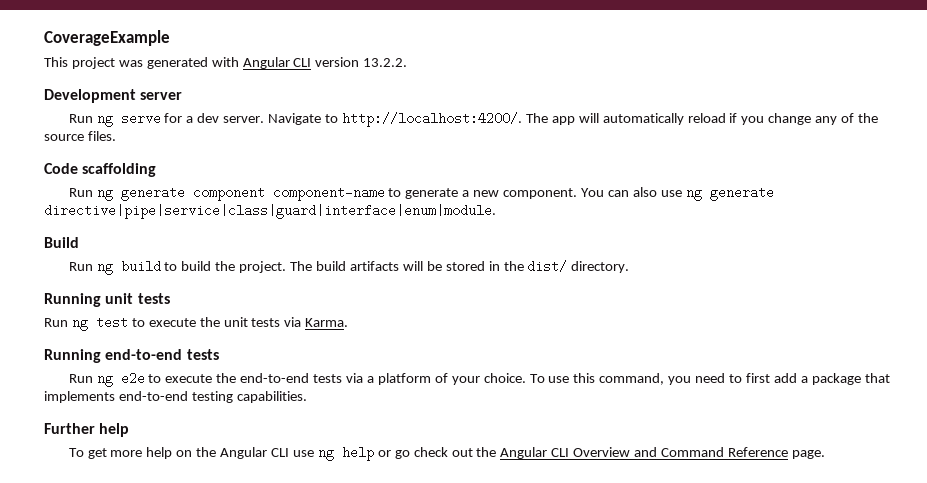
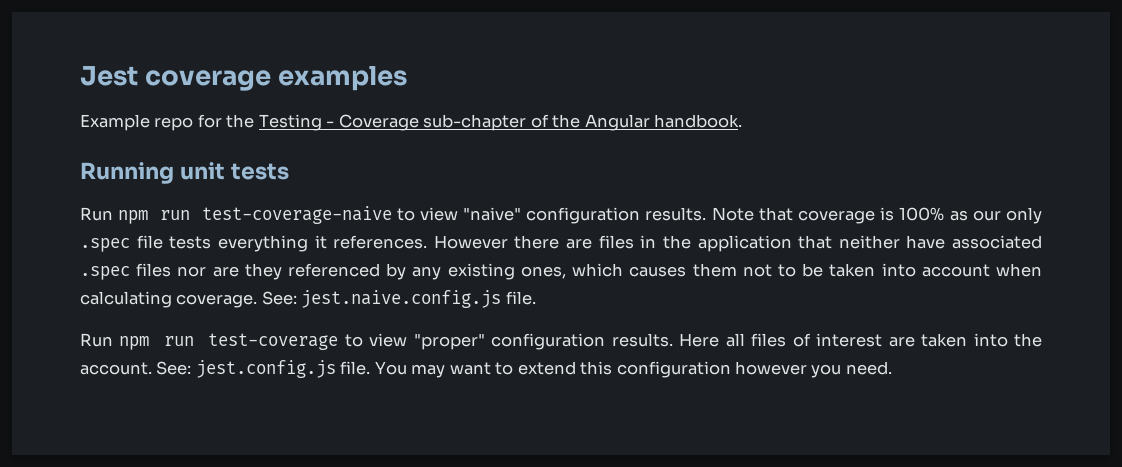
[44,30,170,46] [44,57,408,69] [44,89,183,103] [68,112,878,127] [44,131,116,141] [44,163,157,177] [68,186,774,201] [44,204,496,219] [44,237,79,248] [68,260,630,275] [44,293,170,307] [44,316,349,331] [44,349,219,363] [68,372,890,387] [44,391,307,403] [44,423,130,437] [68,446,825,461] CoverageExample // This project was generated with Angular CLI version 13.2.2. // Development server // Run ng serve for a dev server. Navigate to http://localhost:4200/. The app will automatically reload if you change any of the source files. // Code scaffolding // Run ng generate component component-name to generate a new component. You can also use ng generate directive|pipe|service|class|guard|interface|enum|module. // Build // Run ng build to build the project. The build artifacts will be stored in the dist/ directory. // Running unit tests // Run ng test to execute the unit tests via Karma. // Running end-to-end tests // Run ng e2e to execute the end-to-end tests via a platform of your choice. To use this command, you need to first add a package that implements end-to-end testing capabilities. // Further help // To get more help on the Angular CLI use ng help or go check out the Angular CLI Overview and Command Reference page. -> [80,66,408,91] [80,114,743,131] [80,162,289,184] [80,206,1042,224] [80,235,1042,252] [80,263,1042,280] [80,290,536,308] [80,333,1042,350] [80,360,892,378] Jest coverage examples // Example repo for the Testing - Coverage sub-chapter of the Angular handbook. // Running unit tests // Run npm run test-coverage-naive to view "naive" configuration results. Note that coverage is 100% as our only .spec file tests everything it references. However there are files in the application that neither have associated .spec files nor are they referenced by any existing ones, which causes them not to be taken into account when calculating coverage. See: jest.naive.config.js file. // Run npm run test-coverage to view "proper" configuration results. Here all files of interest are taken into the account. See: jest.config.js file. You may want to extend this configuration however you need.

